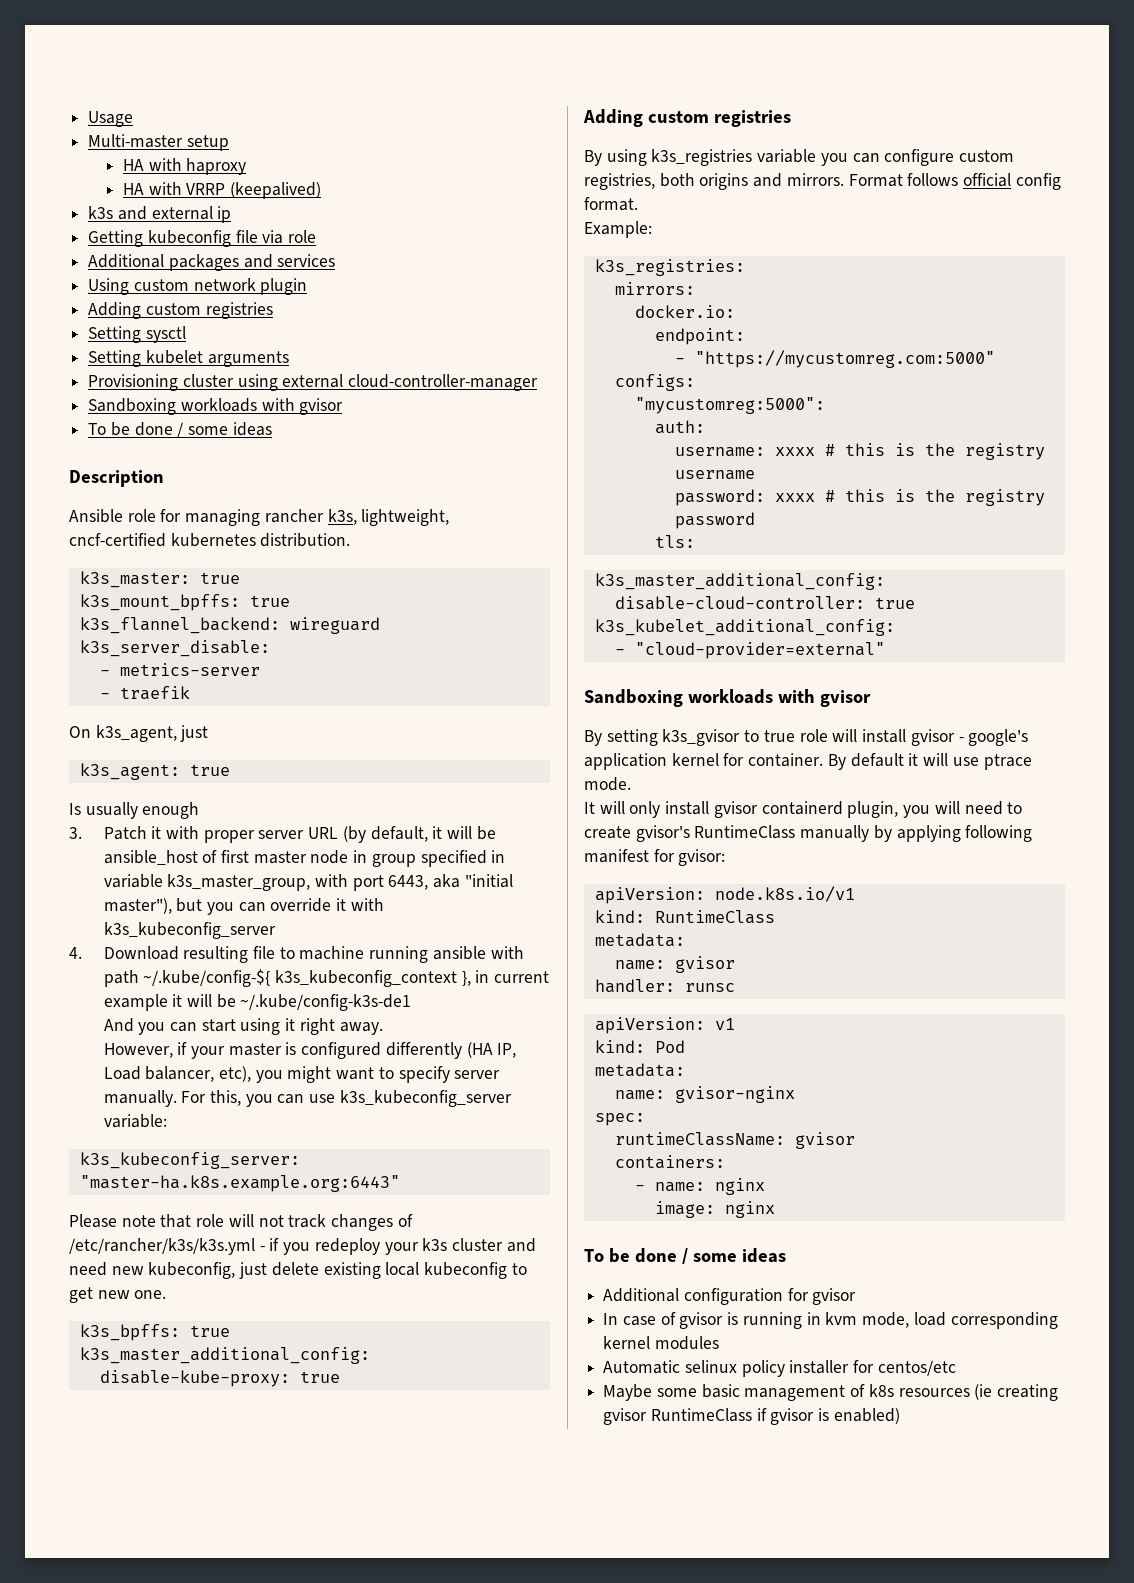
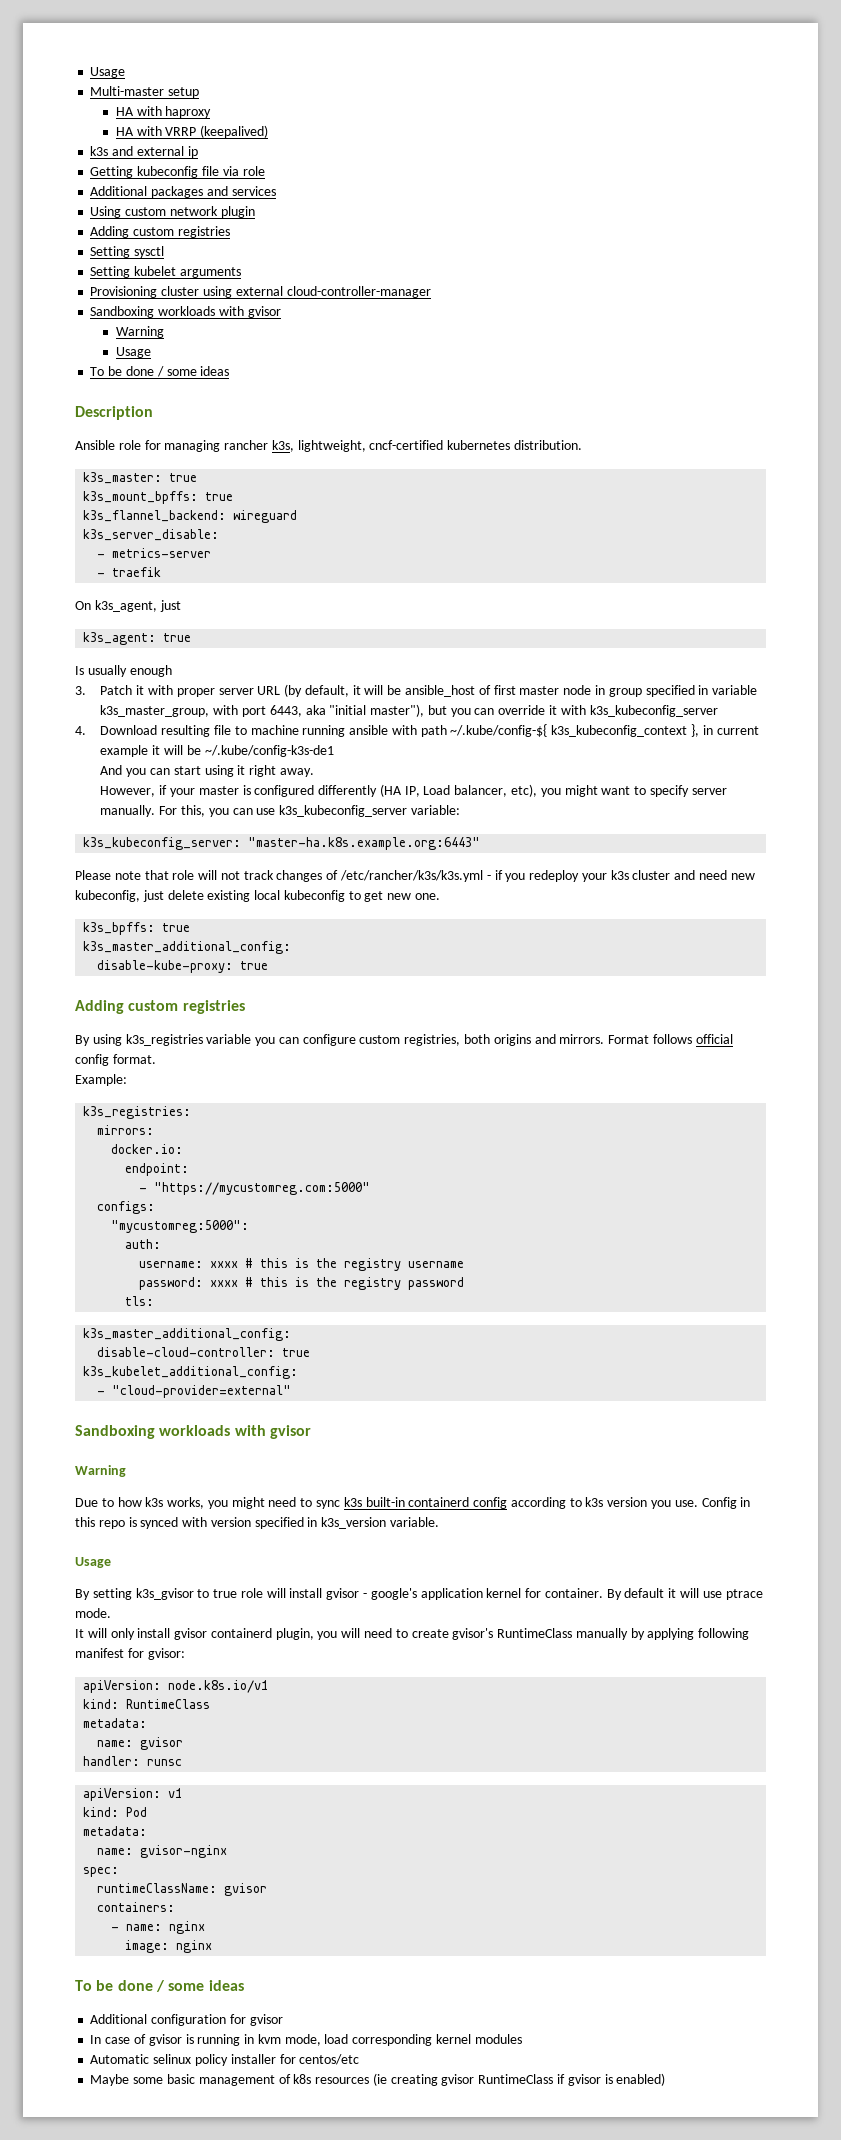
(344, 406) none -> [115,326,164,338] [115,347,151,358] // Warning // Usage
(871, 698) none -> [75,1465,126,1477] [75,1497,751,1509] [75,1517,440,1529] [75,1557,111,1568] // Warning // Due to how k3s works, you might need to sync k3s built-in containerd config according to k3s version you use. Config in this repo is synced with version specified in k3s_version variable. // Usage

